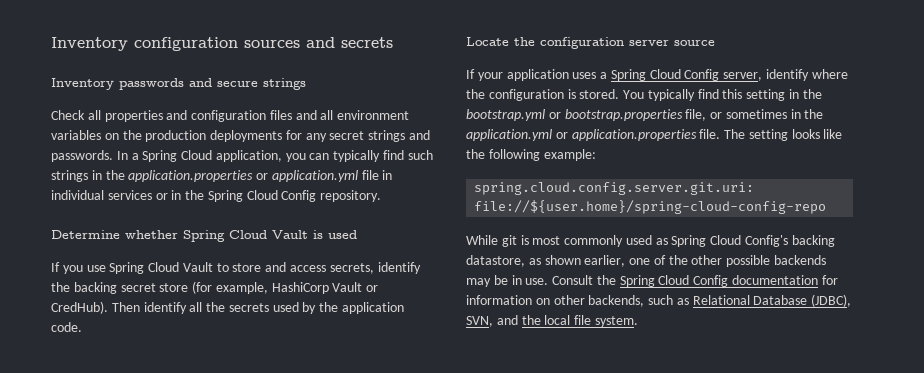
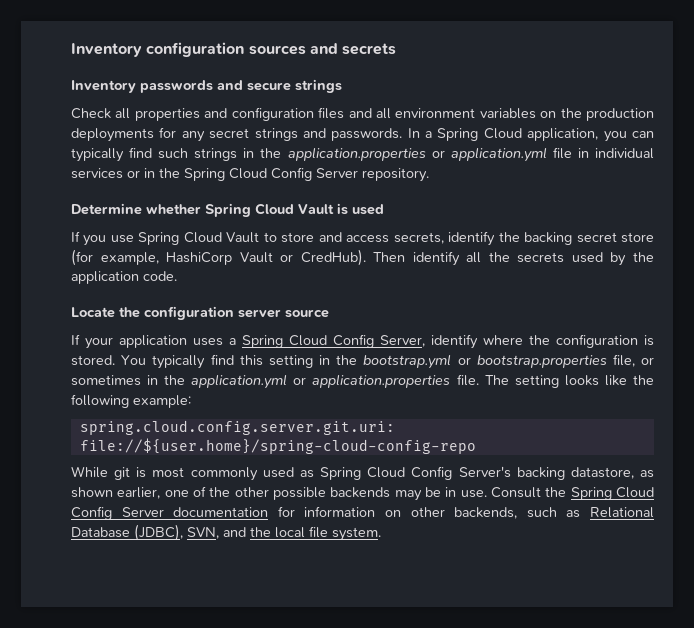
(317, 196) none -> [316,168,358,178] Server
[723,72,763,81] server, -> [380,335,425,347] Server,
[745,235,789,247] Config's -> [411,466,511,480] Config Server's
(729, 281) none -> [121,507,164,517] Server

